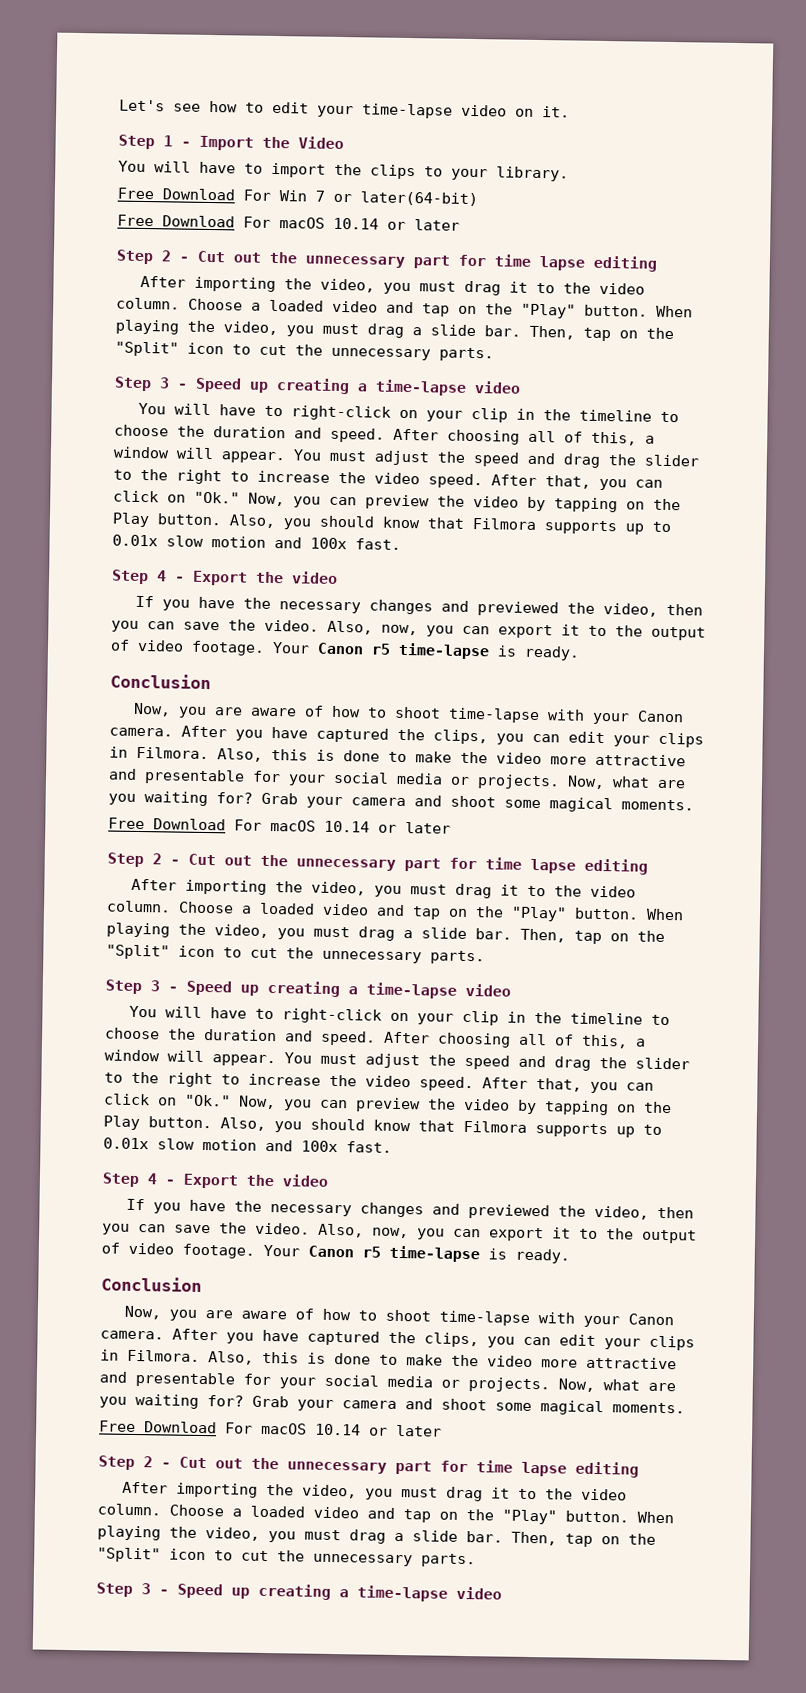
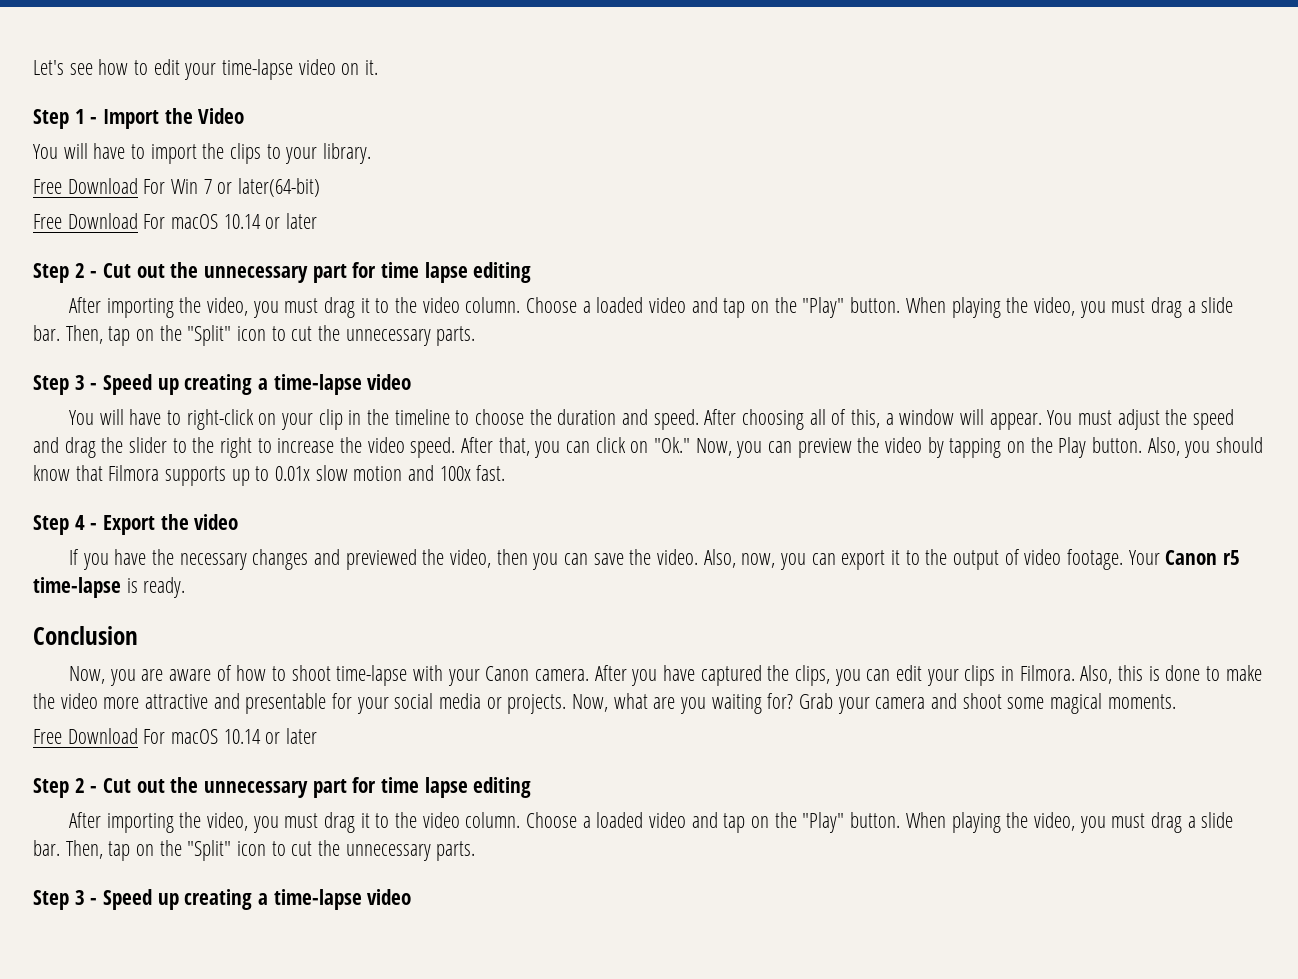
[128,1005,670,1026] [105,1027,646,1049] [104,1049,690,1071] [104,1071,654,1094] [104,1093,672,1116] [103,1115,662,1138] [103,1137,392,1153] [102,1172,329,1189] [125,1198,694,1220] [102,1222,697,1244] [101,1242,570,1264] [101,1276,202,1292] [123,1305,674,1328] [100,1328,695,1351] [100,1349,677,1370] [99,1371,676,1393] [99,1394,685,1416] [99,1420,442,1437] [98,1455,639,1478] [121,1481,627,1502] [97,1503,674,1525] [97,1525,656,1547] [97,1547,476,1568] [96,1582,502,1602] // You will have to right-click on your clip in the timeline to choose the duration and speed. After choosing all of this, a window will appear. You must adjust the speed and drag the slider to the right to increase the video speed. After that, you can click on "Ok." Now, you can preview the video by tapping on the Play button. Also, you should know that Filmora supports up to 0.01x slow motion and 100x fast. // Step 4 - Export the video // If you have the necessary changes and previewed the video, then you can save the video. Also, now, you can export it to the output of video footage. Your Canon r5 time-lapse is ready. // Conclusion // Now, you are aware of how to shoot time-lapse with your Canon camera. After you have captured the clips, you can edit your clips in Filmora. Also, this is done to make the video more attractive and presentable for your social media or projects. Now, what are you waiting for? Grab your camera and shoot some magical moments. // Free Download For macOS 10.14 or later // Step 2 - Cut out the unnecessary part for time lapse editing // After importing the video, you must drag it to the video column. Choose a loaded video and tap on the "Play" button. When playing the video, you must drag a slide bar. Then, tap on the "Split" icon to cut the unnecessary parts. // Step 3 - Speed up creating a time-lapse video -> (412, 897) none

